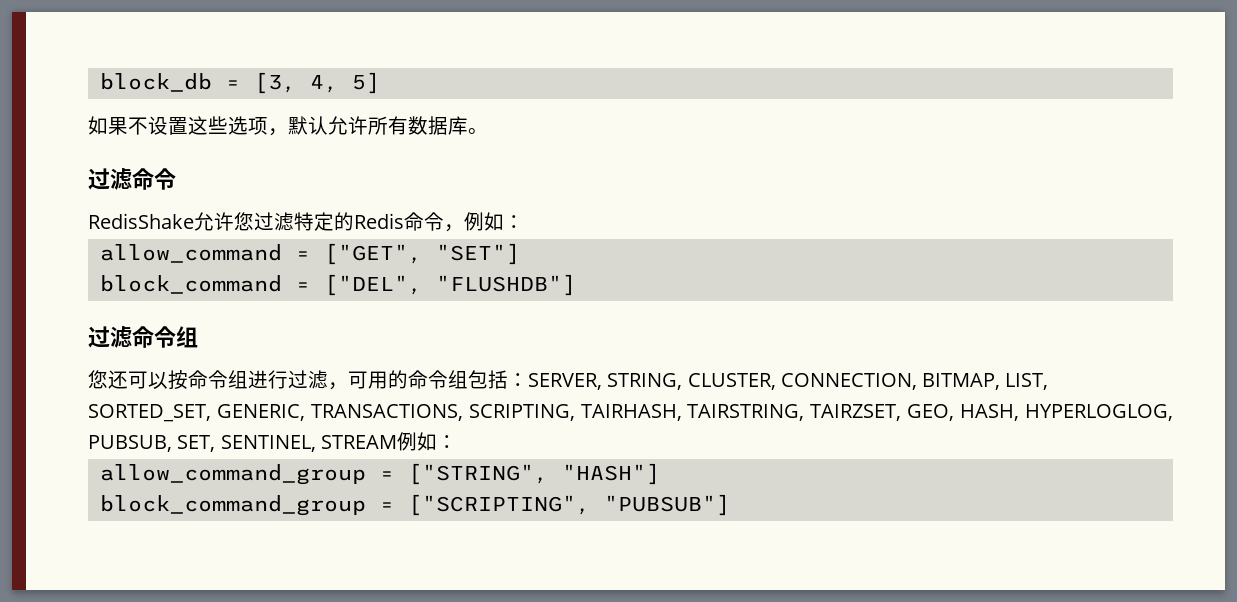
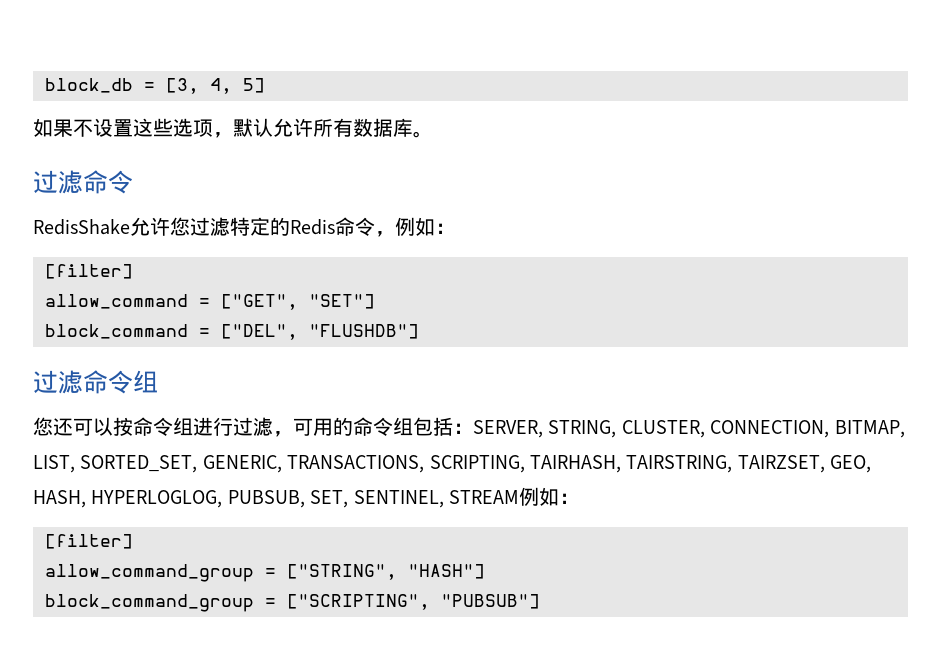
(524, 222) none -> [45,264,133,279] // [filter]
(457, 442) none -> [45,534,133,549] // [filter]

